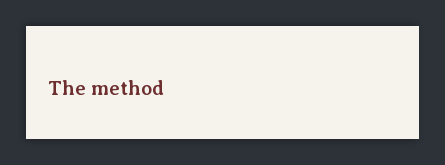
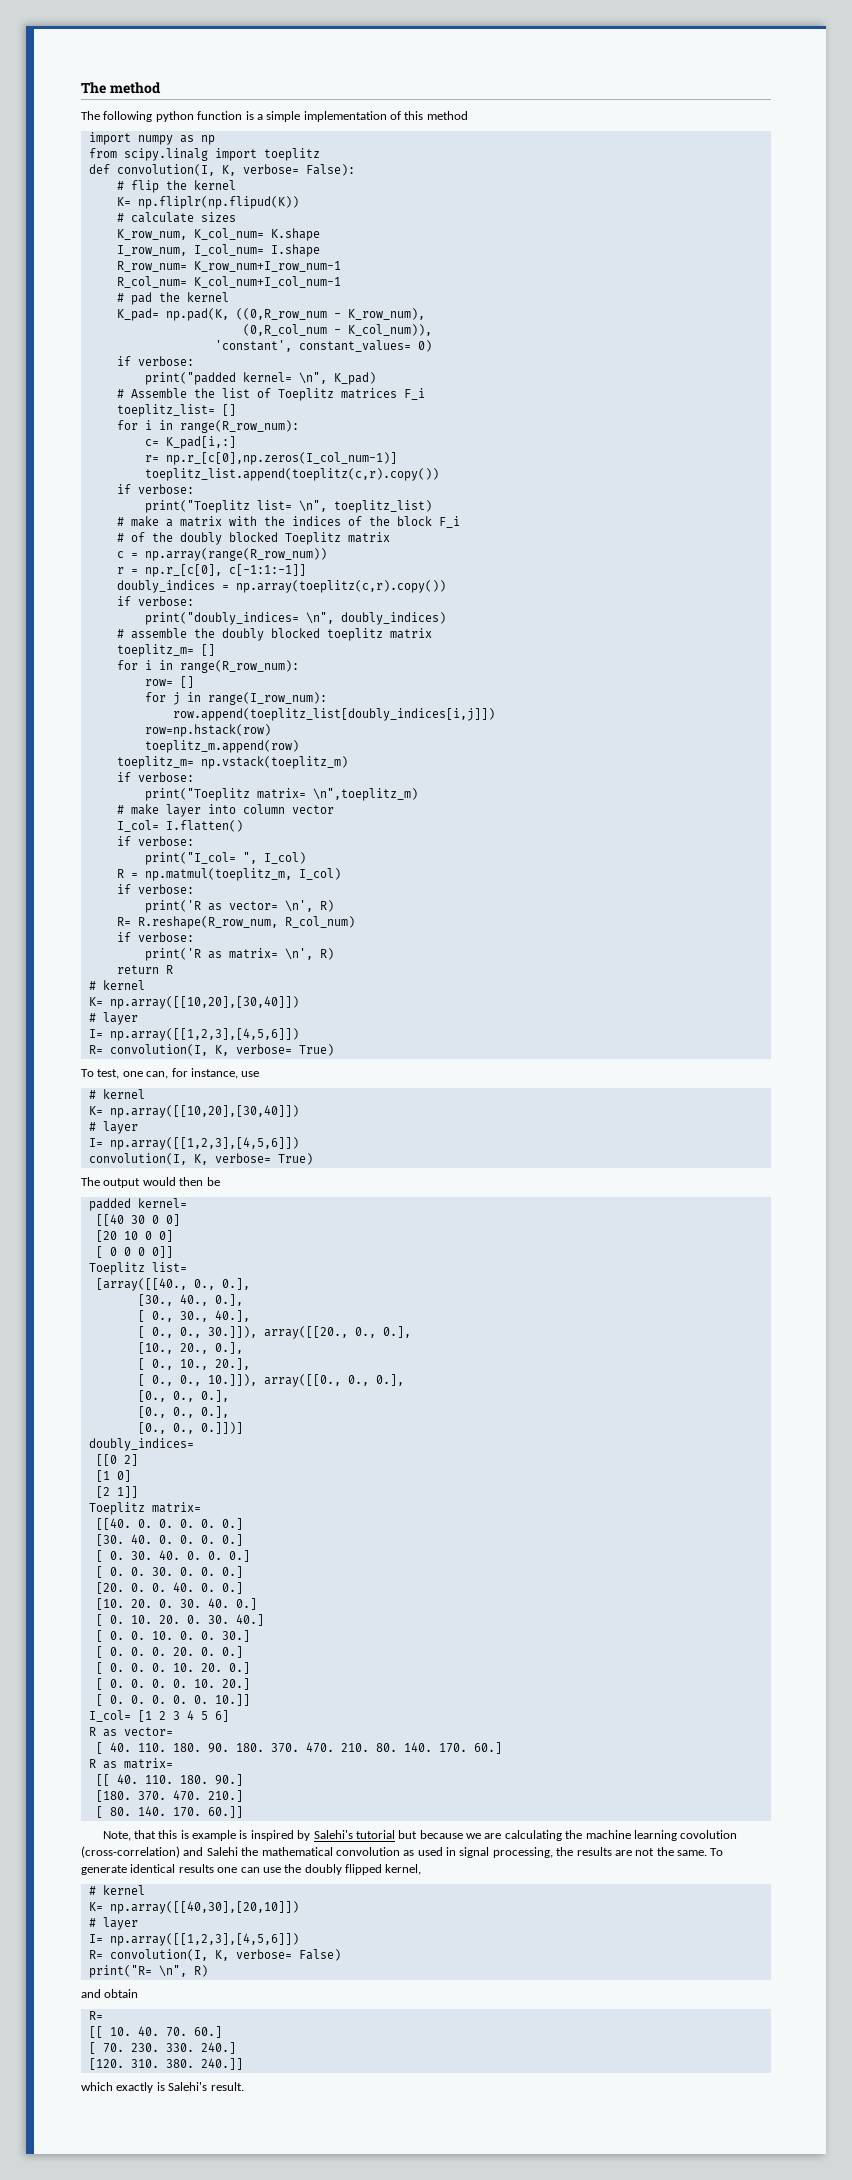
(165, 87) none -> [81,111,468,122] [88,132,215,145] [88,148,320,161] [88,164,355,176] [116,180,236,193] [116,196,299,209] [116,212,236,223] [116,228,320,241] [116,244,320,257] [116,261,341,272] [116,276,341,288] [116,292,229,305] [116,308,425,321] [242,324,432,336] [214,340,432,352] [116,356,194,366] [144,372,376,385] [116,388,425,401] [116,404,236,417] [116,420,299,433] [144,436,236,449] [144,452,397,465] [144,468,439,481] [116,484,194,494] [144,500,432,513] [116,516,460,528] [116,532,390,545] [116,548,327,561] [116,564,306,577] [116,580,446,593] [116,596,194,606] [144,612,446,625] [116,628,432,641] [116,644,215,657] [116,660,299,673] [144,676,194,688] [144,692,327,705] [172,708,495,721] [144,724,271,737] [144,740,299,753] [116,756,348,769] [116,772,194,782] [144,788,418,801] [116,804,334,817] [116,820,243,832] [116,836,194,846] [144,852,306,865] [116,868,341,881] [116,884,194,894] [144,900,334,913] [116,916,355,929] [116,932,194,942] [144,948,334,961] [116,965,173,974] [88,980,145,990] [88,996,299,1009] [88,1012,138,1025] [88,1028,299,1041] [88,1044,334,1056] [81,1068,260,1079] [88,1089,145,1099] [88,1105,299,1118] [88,1121,138,1134] [88,1137,299,1150] [88,1153,313,1165] [81,1177,220,1188] [88,1198,187,1211] [95,1214,180,1226] [95,1230,173,1242] [95,1246,173,1258] [88,1262,187,1275] [95,1278,250,1291] [137,1294,243,1306] [137,1310,250,1322] [137,1326,411,1339] [137,1342,243,1354] [137,1358,250,1370] [137,1374,404,1387] [137,1390,229,1402] [137,1406,229,1418] [137,1422,243,1434] [88,1438,194,1451] [95,1454,138,1466] [95,1470,131,1482] [95,1486,138,1498] [88,1502,201,1515] [95,1518,243,1530] [95,1534,243,1546] [95,1550,250,1562] [95,1566,243,1578] [95,1582,243,1594] [95,1598,257,1610] [95,1614,264,1626] [95,1630,250,1642] [95,1646,243,1658] [95,1662,250,1674] [95,1678,250,1690] [95,1694,250,1706] [88,1710,229,1722] [88,1727,173,1737] [95,1742,502,1754] [88,1758,173,1769] [95,1774,243,1786] [95,1790,243,1802] [95,1806,243,1818] [102,1830,738,1841] [81,1846,724,1858] [81,1864,422,1875] [88,1885,145,1895] [88,1901,299,1914] [88,1917,138,1930] [88,1933,299,1946] [88,1949,341,1961] [88,1965,208,1978] [81,1989,139,1998] [88,2011,103,2020] [88,2026,222,2038] [88,2042,236,2054] [88,2058,243,2070] [81,2082,244,2093] // The following python function is a simple implementation of this method // import numpy as np // from scipy.linalg import toeplitz // def convolution(I, K, verbose= False): // # flip the kernel // K= np.fliplr(np.flipud(K)) // # calculate sizes // K_row_num, K_col_num= K.shape // I_row_num, I_col_num= I.shape // R_row_num= K_row_num+I_row_num-1 // R_col_num= K_col_num+I_col_num-1 // # pad the kernel // K_pad= np.pad(K, ((0,R_row_num - K_row_num), // (0,R_col_num - K_col_num)), // 'constant', constant_values= 0) // if verbose: // print("padded kernel= \n", K_pad) // # Assemble the list of Toeplitz matrices F_i // toeplitz_list= [] // for i in range(R_row_num): // c= K_pad[i,:] // r= np.r_[c[0],np.zeros(I_col_num-1)] // toeplitz_list.append(toeplitz(c,r).copy()) // if verbose: // print("Toeplitz list= \n", toeplitz_list) // # make a matrix with the indices of the block F_i // # of the doubly blocked Toeplitz matrix // c = np.array(range(R_row_num)) // r = np.r_[c[0], c[-1:1:-1]] // doubly_indices = np.array(toeplitz(c,r).copy()) // if verbose: // print("doubly_indices= \n", doubly_indices) // # assemble the doubly blocked toeplitz matrix // toeplitz_m= [] // for i in range(R_row_num): // row= [] // for j in range(I_row_num): // row.append(toeplitz_list[doubly_indices[i,j]]) // row=np.hstack(row) // toeplitz_m.append(row) // toeplitz_m= np.vstack(toeplitz_m) // if verbose: // print("Toeplitz matrix= \n",toeplitz_m) // # make layer into column vector // I_col= I.flatten() // if verbose: // print("I_col= ", I_col) // R = np.matmul(toeplitz_m, I_col) // if verbose: // print('R as vector= \n', R) // R= R.reshape(R_row_num, R_col_num) // if verbose: // print('R as matrix= \n', R) // return R // # kernel // K= np.array([[10,20],[30,40]]) // # layer // I= np.array([[1,2,3],[4,5,6]]) // R= convolution(I, K, verbose= True) // To test, one can, for instance, use // # kernel // K= np.array([[10,20],[30,40]]) // # layer // I= np.array([[1,2,3],[4,5,6]]) // convolution(I, K, verbose= True) // The output would then be // padded kernel= // [[40 30 0 0] // [20 10 0 0] // [ 0 0 0 0]] // Toeplitz list= // [array([[40., 0., 0.], // [30., 40., 0.], // [ 0., 30., 40.], // [ 0., 0., 30.]]), array([[20., 0., 0.], // [10., 20., 0.], // [ 0., 10., 20.], // [ 0., 0., 10.]]), array([[0., 0., 0.], // [0., 0., 0.], // [0., 0., 0.], // [0., 0., 0.]])] // doubly_indices= // [[0 2] // [1 0] // [2 1]] // Toeplitz matrix= // [[40. 0. 0. 0. 0. 0.] // [30. 40. 0. 0. 0. 0.] // [ 0. 30. 40. 0. 0. 0.] // [ 0. 0. 30. 0. 0. 0.] // [20. 0. 0. 40. 0. 0.] // [10. 20. 0. 30. 40. 0.] // [ 0. 10. 20. 0. 30. 40.] // [ 0. 0. 10. 0. 0. 30.] // [ 0. 0. 0. 20. 0. 0.] // [ 0. 0. 0. 10. 20. 0.] // [ 0. 0. 0. 0. 10. 20.] // [ 0. 0. 0. 0. 0. 10.]] // I_col= [1 2 3 4 5 6] // R as vector= // [ 40. 110. 180. 90. 180. 370. 470. 210. 80. 140. 170. 60.] // R as matrix= // [[ 40. 110. 180. 90.] // [180. 370. 470. 210.] // [ 80. 140. 170. 60.]] // Note, that this is example is inspired by Salehi's tutorial but because we are calculating the machine learning covolution (cross-correlation) and Salehi the mathematical convolution as used in signal processing, the results are not the same. To generate identical results one can use the doubly flipped kernel, // # kernel // K= np.array([[40,30],[20,10]]) // # layer // I= np.array([[1,2,3],[4,5,6]]) // R= convolution(I, K, verbose= False) // print("R= \n", R) // and obtain // R= // [[ 10. 40. 70. 60.] // [ 70. 230. 330. 240.] // [120. 310. 380. 240.]] // which exactly is Salehi's result.

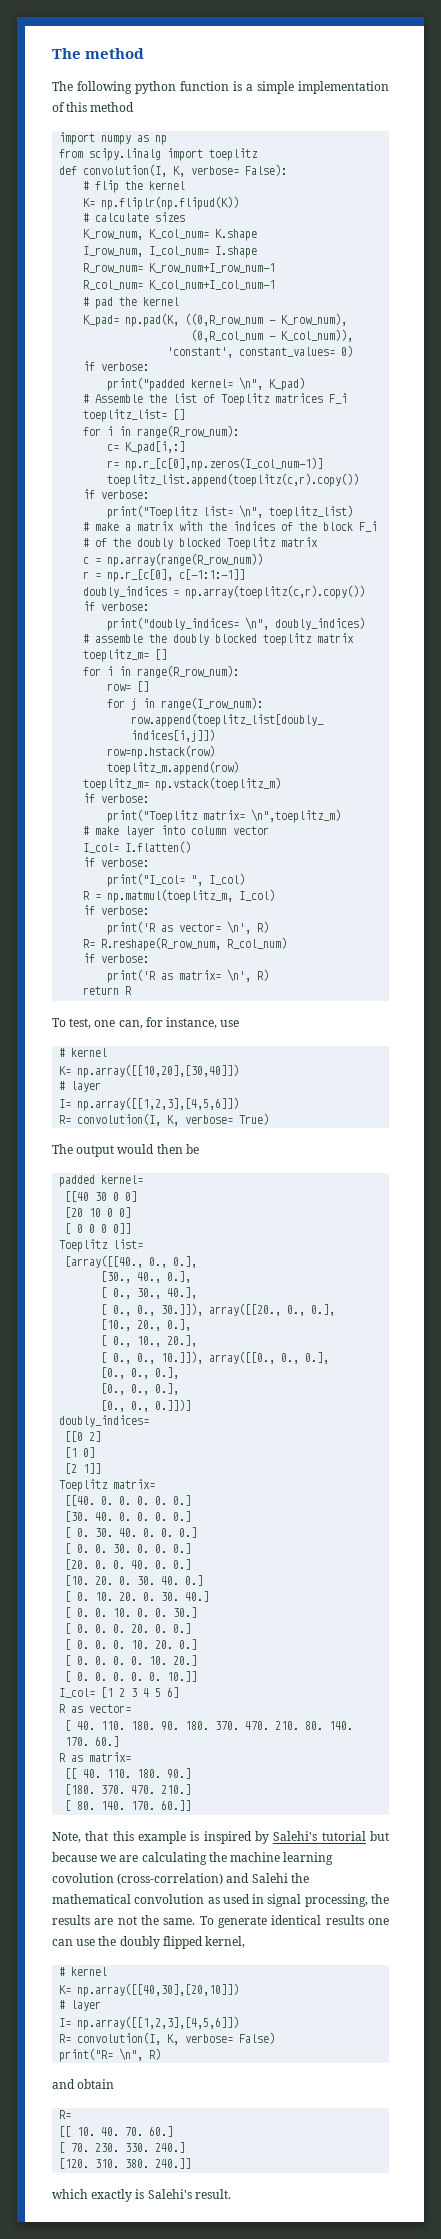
[88,980,145,990] [88,996,299,1009] [88,1012,138,1025] [88,1028,299,1041] [88,1044,334,1056] // # kernel // K= np.array([[10,20],[30,40]]) // # layer // I= np.array([[1,2,3],[4,5,6]]) // R= convolution(I, K, verbose= True) -> (133, 990) none
(299, 1143) none -> [59,1115,72,1124] R=
[180,1830,189,1839] is -> (134, 1836) none

